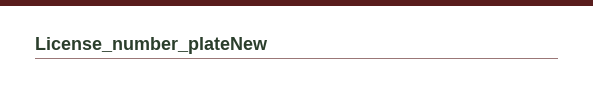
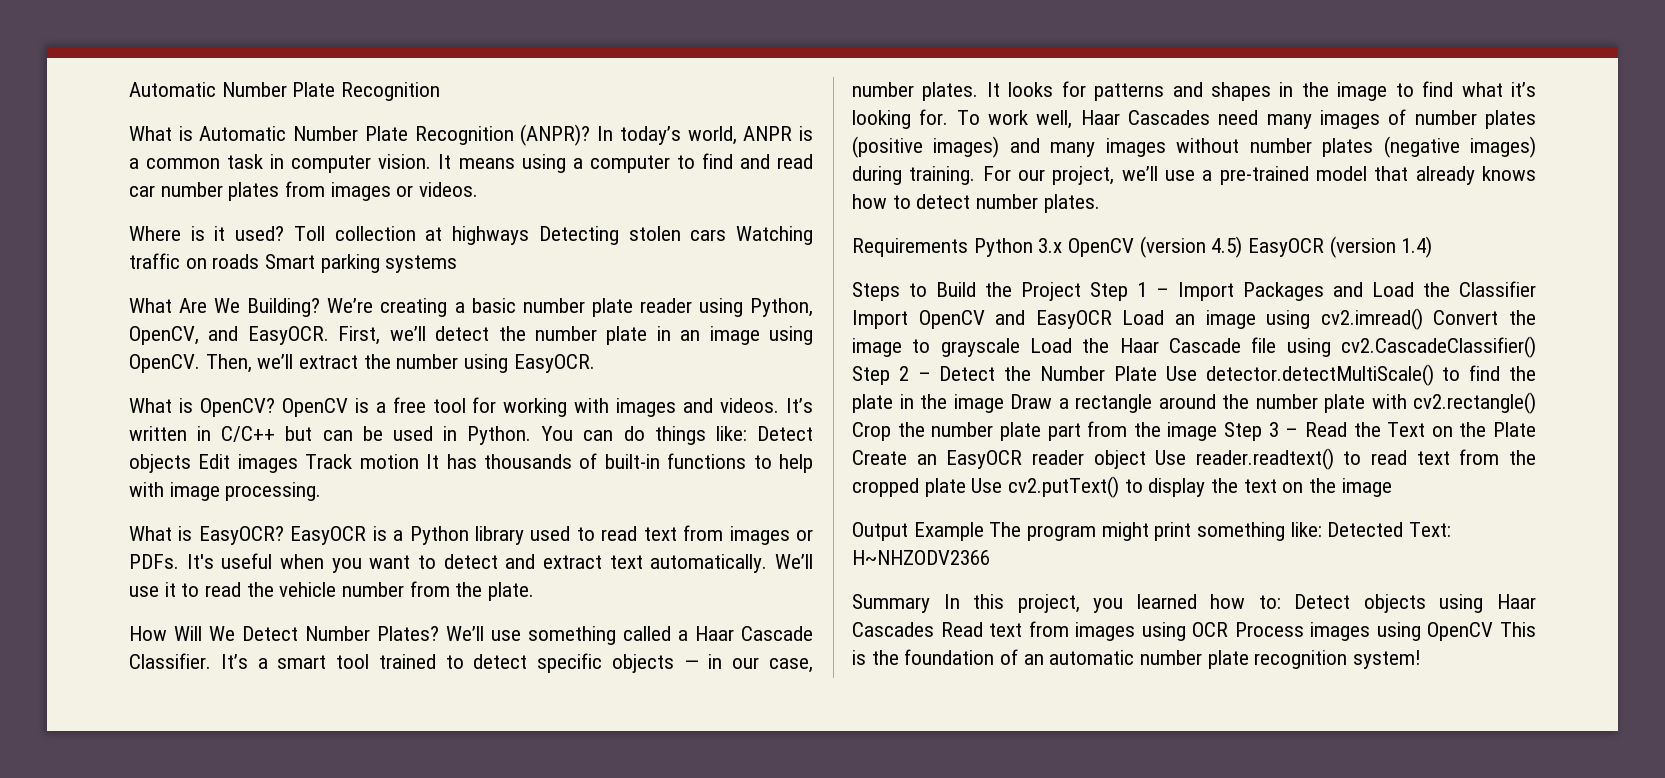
[35,37,268,54] License_number_plateNew -> [129,82,441,101] [129,124,814,146] [129,153,813,173] [129,181,479,201] [129,226,814,245] [129,253,458,273] [129,298,813,317] [129,326,813,345] [129,354,595,373] [129,397,814,417] [129,426,813,445] [129,453,813,473] [129,482,322,501] [129,525,814,545] [129,553,813,573] [129,581,535,601] [129,626,813,645] [129,653,813,673] [852,81,1536,101] [852,109,1536,129] [852,136,1536,158] [852,166,1536,185] [852,194,1100,213] [852,236,1433,258] [852,281,1536,301] [852,308,1536,330] [852,336,1536,358] [852,364,1536,386] [852,392,1536,414] [852,421,1536,441] [852,448,1536,470] [852,476,1392,498] [852,522,1452,541] [852,550,990,565] [852,594,1536,613] [852,621,1536,641] [852,649,1422,669] Automatic Number Plate Recognition // What is Automatic Number Plate Recognition (ANPR)? In today’s world, ANPR is a common task in computer vision. It means using a computer to find and read car number plates from images or videos. // Where is it used? Toll collection at highways Detecting stolen cars Watching traffic on roads Smart parking systems // What Are We Building? We’re creating a basic number plate reader using Python, OpenCV, and EasyOCR. First, we’ll detect the number plate in an image using OpenCV. Then, we’ll extract the number using EasyOCR. // What is OpenCV? OpenCV is a free tool for working with images and videos. It’s written in C/C++ but can be used in Python. You can do things like: Detect objects Edit images Track motion It has thousands of built-in functions to help with image processing. // What is EasyOCR? EasyOCR is a Python library used to read text from images or PDFs. It's useful when you want to detect and extract text automatically. We’ll use it to read the vehicle number from the plate. // How Will We Detect Number Plates? We’ll use something called a Haar Cascade Classifier. It’s a smart tool trained to detect specific objects — in our case, number plates. It looks for patterns and shapes in the image to find what it’s looking for. To work well, Haar Cascades need many images of number plates (positive images) and many images without number plates (negative images) during training. For our project, we’ll use a pre-trained model that already knows how to detect number plates. // Requirements Python 3.x OpenCV (version 4.5) EasyOCR (version 1.4) // Steps to Build the Project Step 1 – Import Packages and Load the Classifier Import OpenCV and EasyOCR Load an image using cv2.imread() Convert the image to grayscale Load the Haar Cascade file using cv2.CascadeClassifier() Step 2 – Detect the Number Plate Use detector.detectMultiScale() to find the plate in the image Draw a rectangle around the number plate with cv2.rectangle() Crop the number plate part from the image Step 3 – Read the Text on the Plate Create an EasyOCR reader object Use reader.readtext() to read text from the cropped plate Use cv2.putText() to display the text on the image // Output Example The program might print something like: Detected Text: H~NHZODV2366 // Summary In this project, you learned how to: Detect objects using Haar Cascades Read text from images using OCR Process images using OpenCV This is the foundation of an automatic number plate recognition system!

